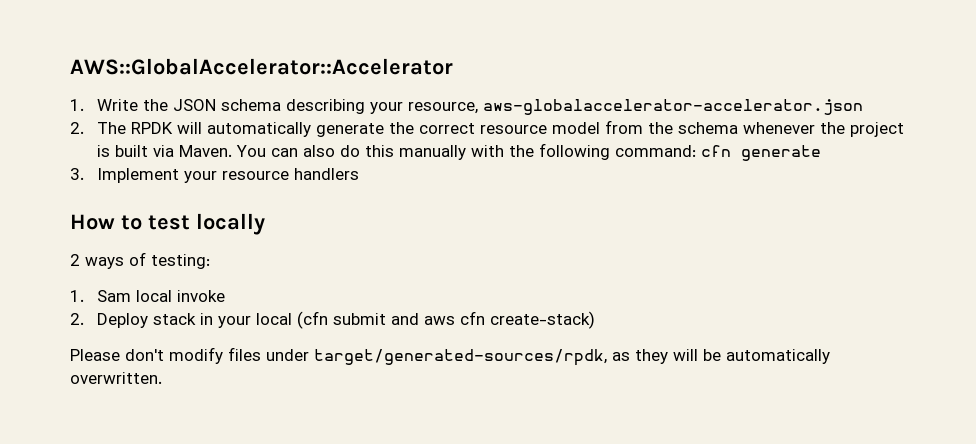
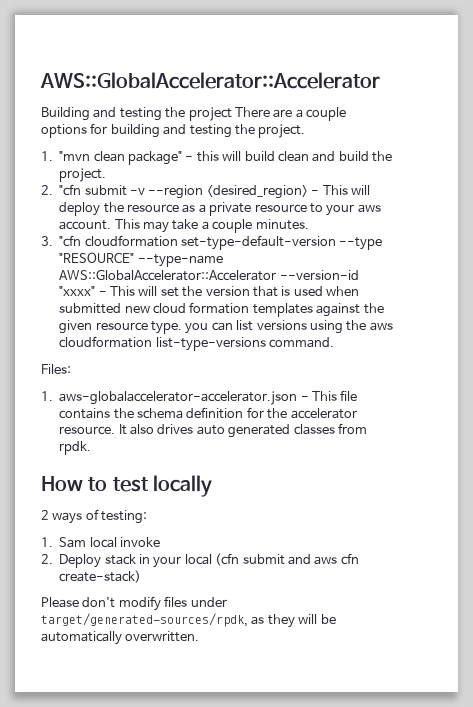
[70,99,864,115] [70,120,905,137] [97,143,822,161] [70,168,360,183] 1. Write the JSON schema describing your resource, aws-globalaccelerator-accelerator.json // 2. The RPDK will automatically generate the correct resource model from the schema whenever the project is built via Maven. You can also do this manually with the following command: cfn generate // 3. Implement your resource handlers -> [41,107,346,121] [41,123,306,138] [41,151,392,165] [59,168,107,182] [41,184,370,199] [59,202,381,216] [59,219,309,233] [41,235,383,250] [59,252,223,267] [59,269,359,281] [59,286,359,297] [59,302,384,317] [59,320,393,334] [59,336,334,351] [41,364,71,374] [41,390,358,405] [59,407,357,419] [59,423,367,438] [59,441,92,455] Building and testing the project There are a couple options for building and testing the project. // 1. "mvn clean package" - this will build clean and build the project. // 2. "cfn submit -v --region <desired_region> - This will deploy the resource as a private resource to your aws account. This may take a couple minutes. // 3. "cfn cloudformation set-type-default-version --type "RESOURCE" --type-name AWS::GlobalAccelerator::Accelerator --version-id "xxxx" - This will set the version that is used when submitted new cloud formation templates against the given resource type. you can list versions using the aws cloudformation list-type-versions command. // Files: // 1. aws-globalaccelerator-accelerator.json - This file contains the schema definition for the accelerator resource. It also drives auto generated classes from rpdk.

